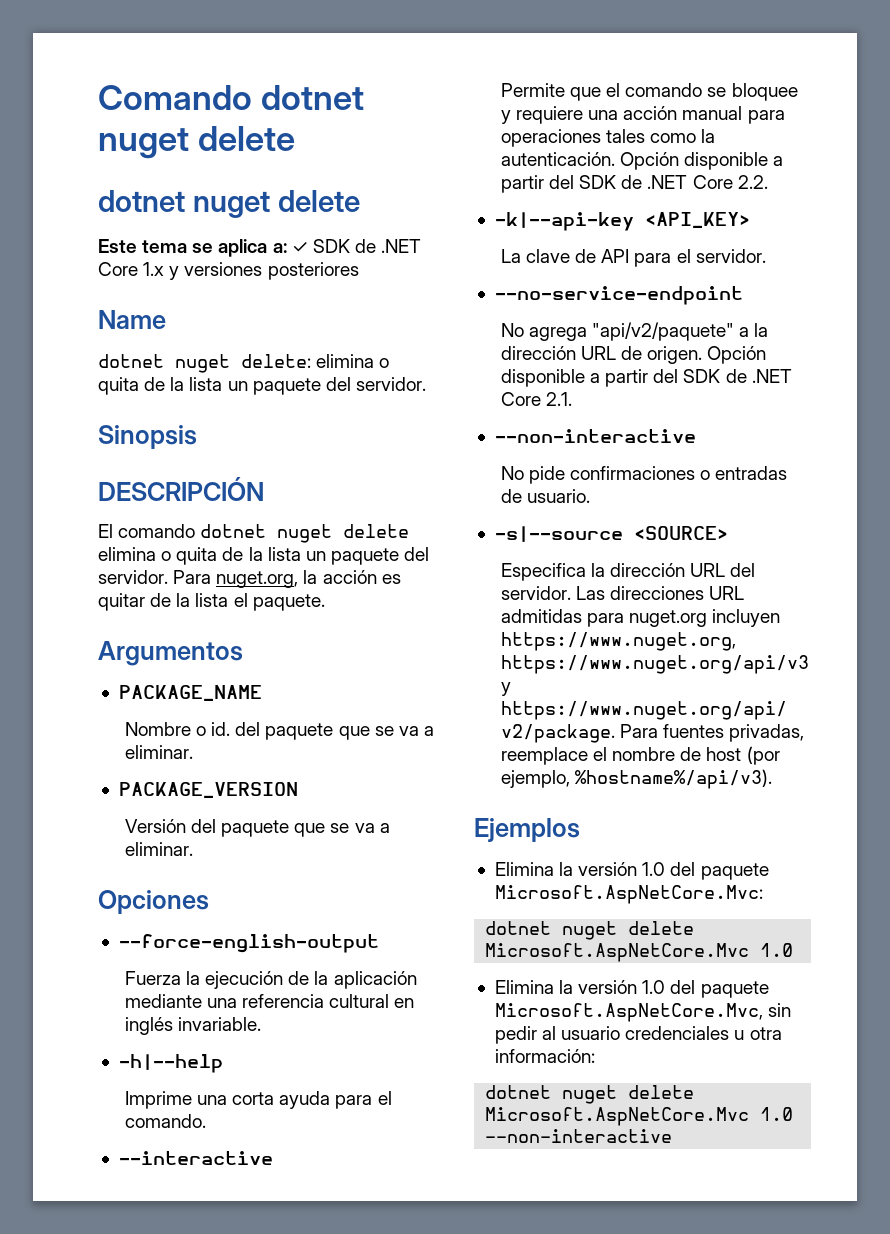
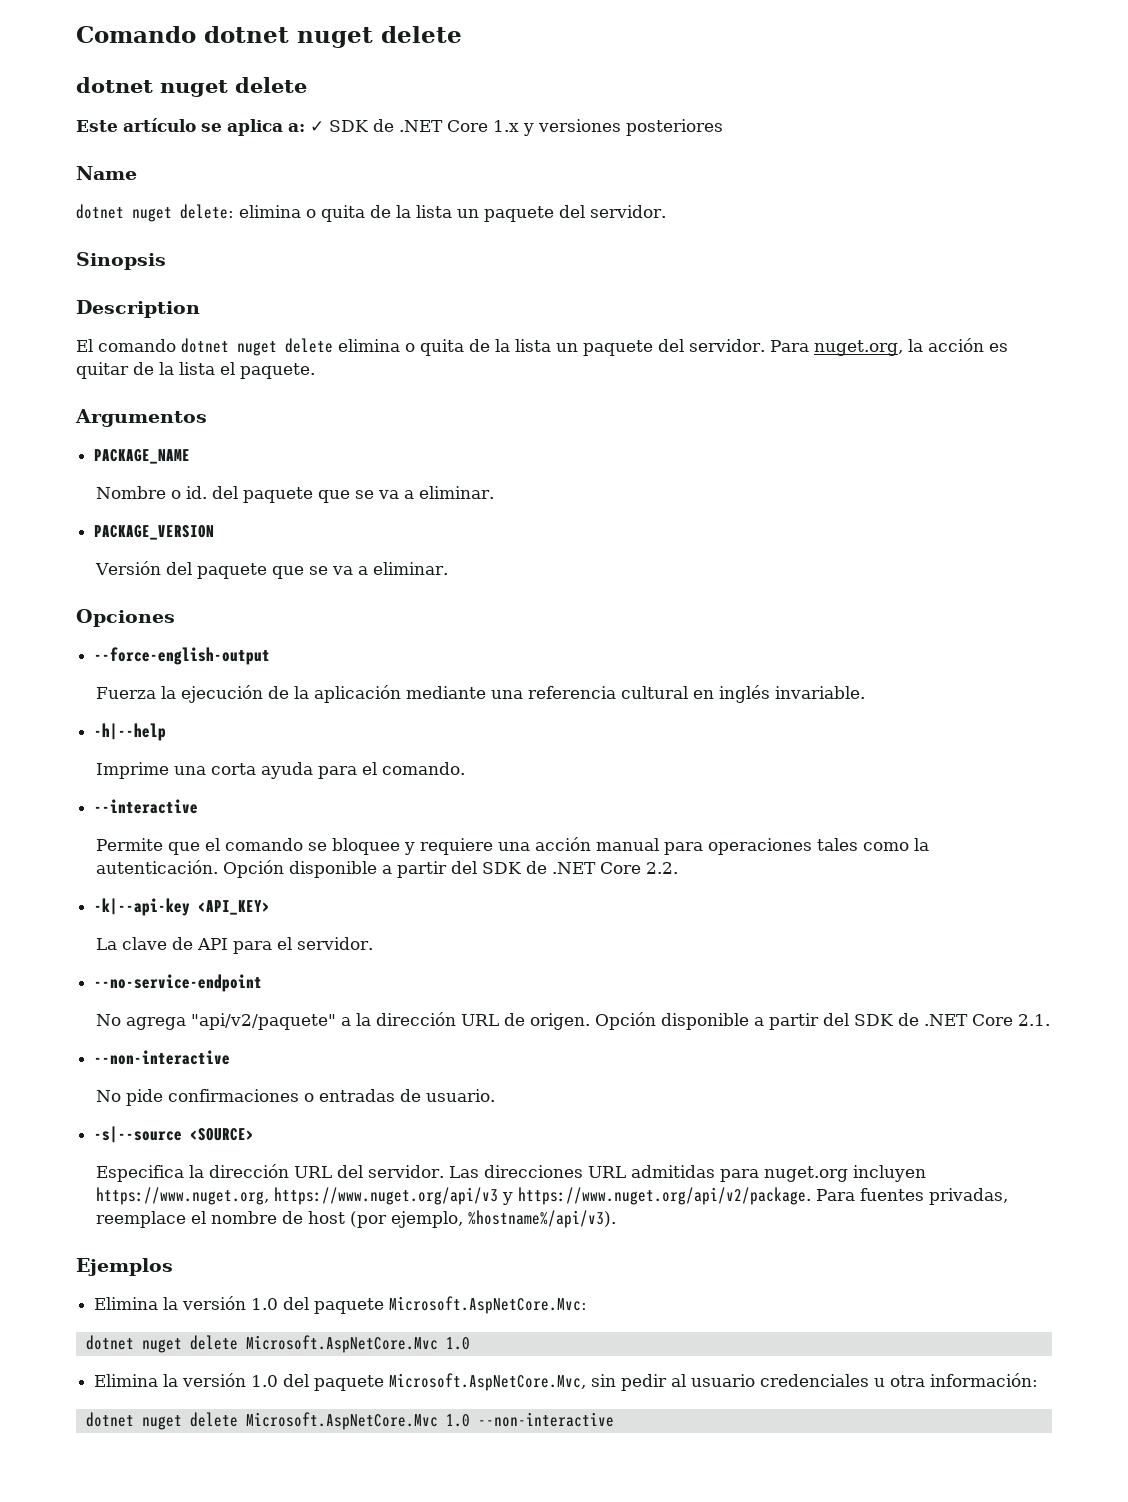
[142,240,188,253] tema -> [123,118,196,132] artículo
[98,477,264,501] DESCRIPCIÓN -> [76,300,200,318] Description

